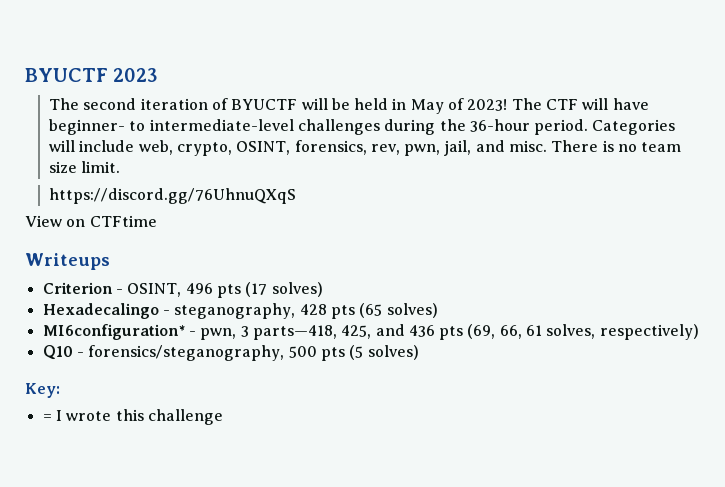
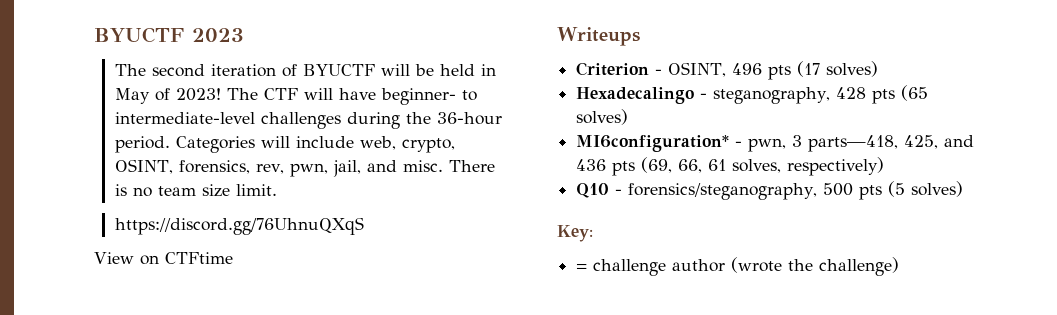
[55,409,223,425] I wrote this challenge -> [593,257,900,276] challenge author (wrote the challenge)

